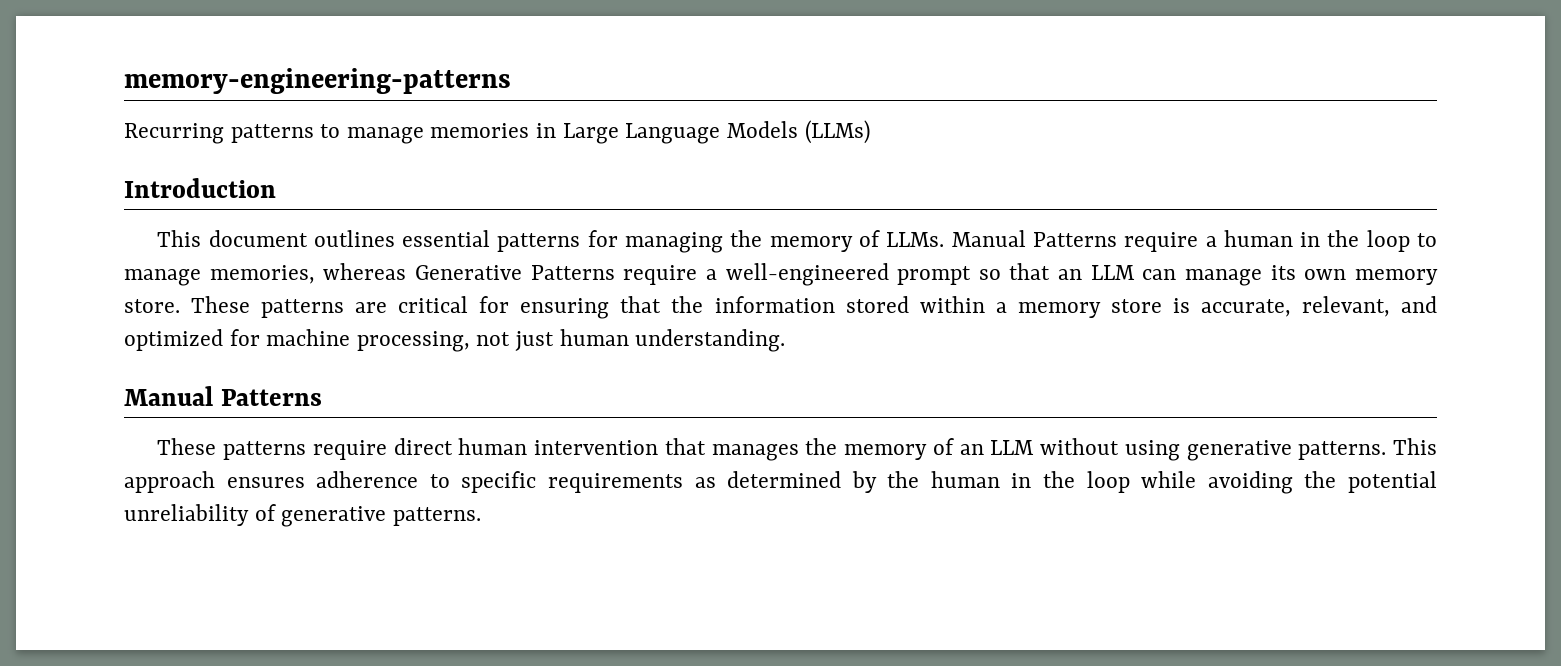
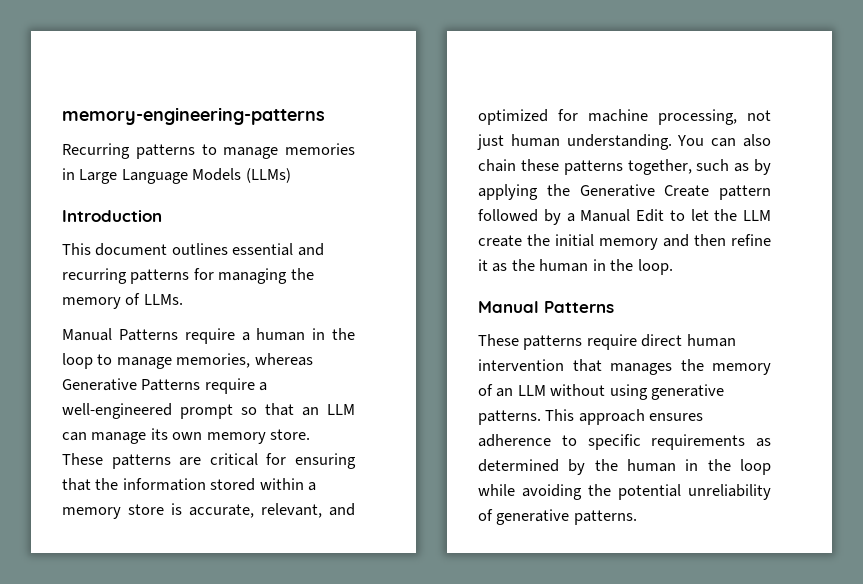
(491, 238) none -> [297,243,324,256] [62,268,127,284] and recurring
(945, 239) none -> (183, 299) //
(786, 340) none -> [677,134,771,147] [478,159,771,175] [478,184,771,200] [478,209,771,225] [478,234,771,250] [478,259,673,275] You can also chain these patterns together, such as by applying the Generative Create pattern followed by a Manual Edit to let the LLM create the initial memory and then refine it as the human in the loop.

